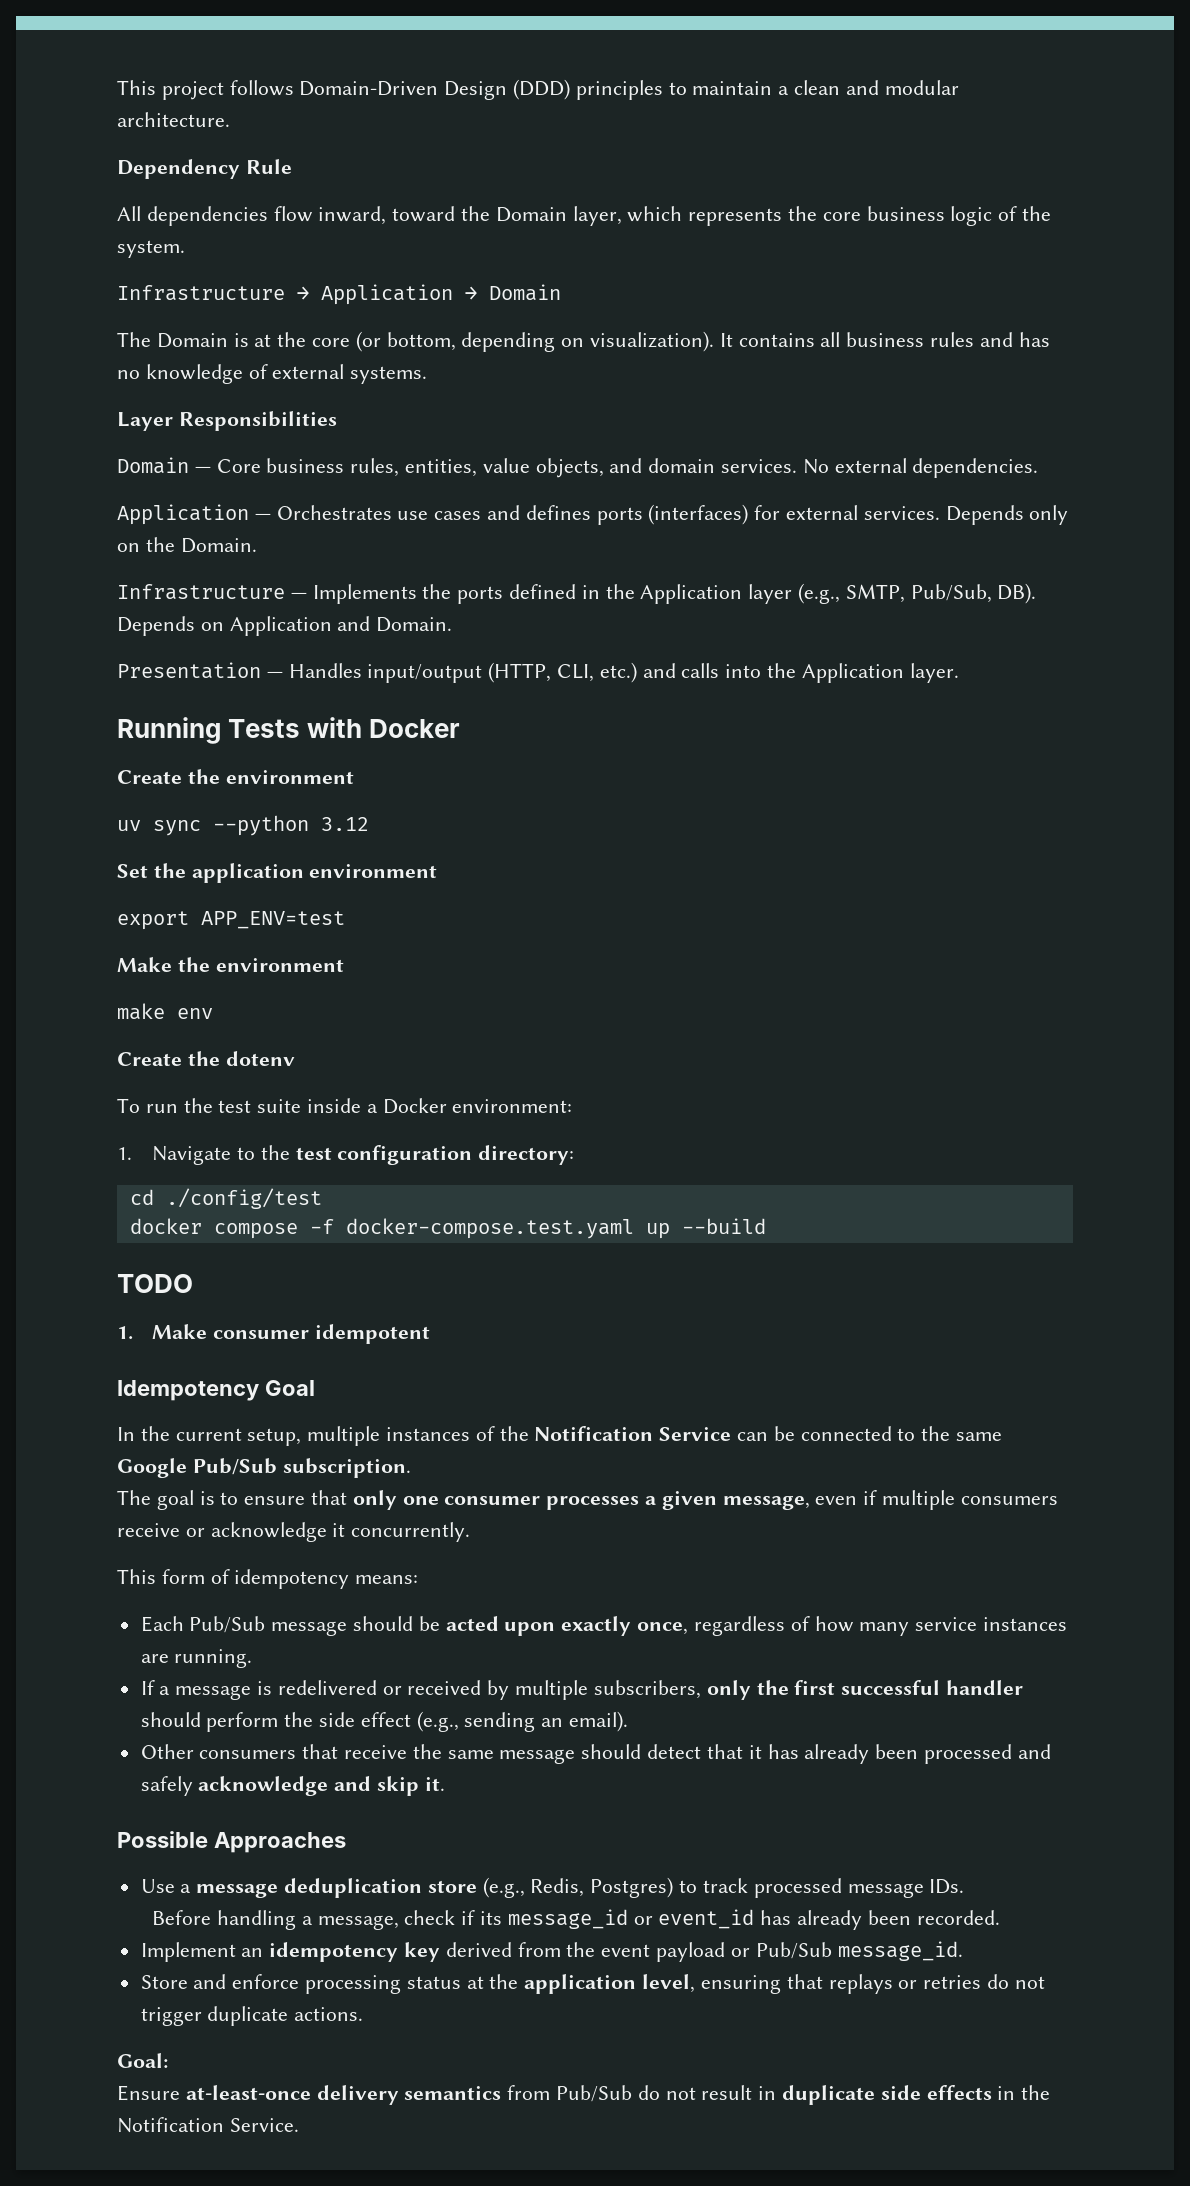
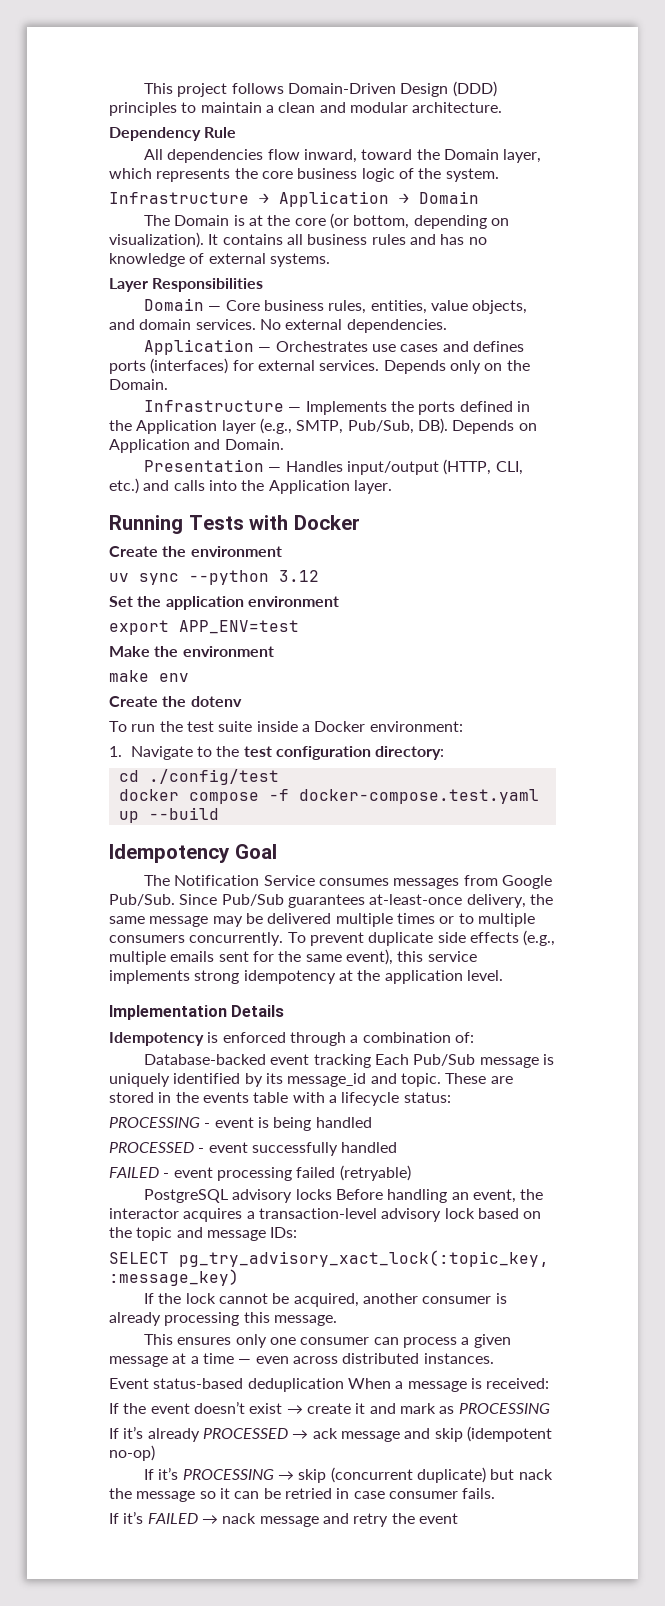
[117,1274,193,1293] [117,1324,430,1344] [117,1380,315,1401] [117,1426,1003,1446] [117,1458,411,1478] [117,1490,1058,1510] [117,1522,471,1542] [117,1569,419,1589] [140,1616,1067,1636] [140,1649,253,1668] [140,1680,1023,1700] [140,1711,629,1732] [140,1744,1051,1764] [140,1776,445,1796] [117,1831,346,1853] [140,1877,965,1898] [152,1909,1000,1930] [140,1941,963,1962] [140,1974,1045,1994] [140,2006,364,2026] [117,2053,168,2068] [117,2085,1051,2105] [117,2117,299,2133] TODO // 1. Make consumer idempotent // Idempotency Goal // In the current setup, multiple instances of the Notification Service can be connected to the same Google Pub/Sub subscription. // The goal is to ensure that only one consumer processes a given message, even if multiple consumers receive or acknowledge it concurrently. // This form of idempotency means: // Each Pub/Sub message should be acted upon exactly once, regardless of how many service instances are running. // If a message is redelivered or received by multiple subscribers, only the first successful handler should perform the side effect (e.g., sending an email). // Other consumers that receive the same message should detect that it has already been processed and safely acknowledge and skip it. // Possible Approaches // Use a message deduplication store (e.g., Redis, Postgres) to track processed message IDs. // Before handling a message, check if its message_id or event_id has already been recorded. // Implement an idempotency key derived from the event payload or Pub/Sub message_id. // Store and enforce processing status at the application level, ensuring that replays or retries do not trigger duplicate actions. // Goal: // Ensure at-least-once delivery semantics from Pub/Sub do not result in duplicate side effects in the Notification Service. -> [109,844,277,863] [144,875,553,889] [109,894,553,908] [109,913,535,927] [109,930,556,946] [109,949,477,965] [109,970,503,984] [109,1005,285,1020] [109,1032,474,1046] [144,1054,555,1068] [109,1073,513,1087] [109,1092,451,1106] [109,1117,372,1131] [109,1142,398,1156] [109,1165,411,1181] [144,1189,544,1203] [109,1208,542,1222] [109,1227,298,1241] [109,1250,549,1267] [109,1269,239,1286] [144,1293,507,1307] [109,1312,337,1326] [144,1334,511,1348] [109,1353,494,1367] [109,1378,550,1392] [109,1401,550,1414] [109,1426,552,1442] [109,1445,155,1461] [144,1467,553,1483] [109,1488,496,1502] [109,1511,458,1527] Idempotency Goal // The Notification Service consumes messages from Google Pub/Sub. Since Pub/Sub guarantees at-least-once delivery, the same message may be delivered multiple times or to multiple consumers concurrently. To prevent duplicate side effects (e.g., multiple emails sent for the same event), this service implements strong idempotency at the application level. // Implementation Details // Idempotency is enforced through a combination of: // Database-backed event tracking Each Pub/Sub message is uniquely identified by its message_id and topic. These are stored in the events table with a lifecycle status: // PROCESSING - event is being handled // PROCESSED - event successfully handled // FAILED - event processing failed (retryable) // PostgreSQL advisory locks Before handling an event, the interactor acquires a transaction-level advisory lock based on the topic and message IDs: // SELECT pg_try_advisory_xact_lock(:topic_key, :message_key) // If the lock cannot be acquired, another consumer is already processing this message. // This ensures only one consumer can process a given message at a time — even across distributed instances. // Event status-based deduplication When a message is received: // If the event doesn’t exist → create it and mark as PROCESSING // If it’s already PROCESSED → ack message and skip (idempotent no-op) // If it’s PROCESSING → skip (concurrent duplicate) but nack the message so it can be retried in case consumer fails. // If it’s FAILED → nack message and retry the event

